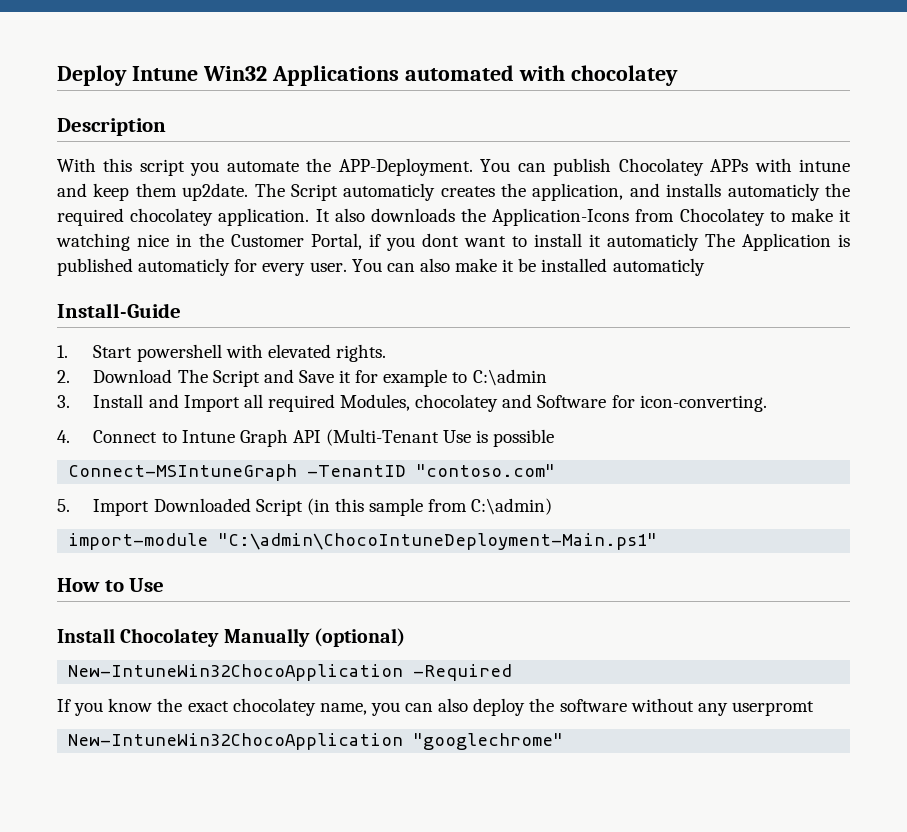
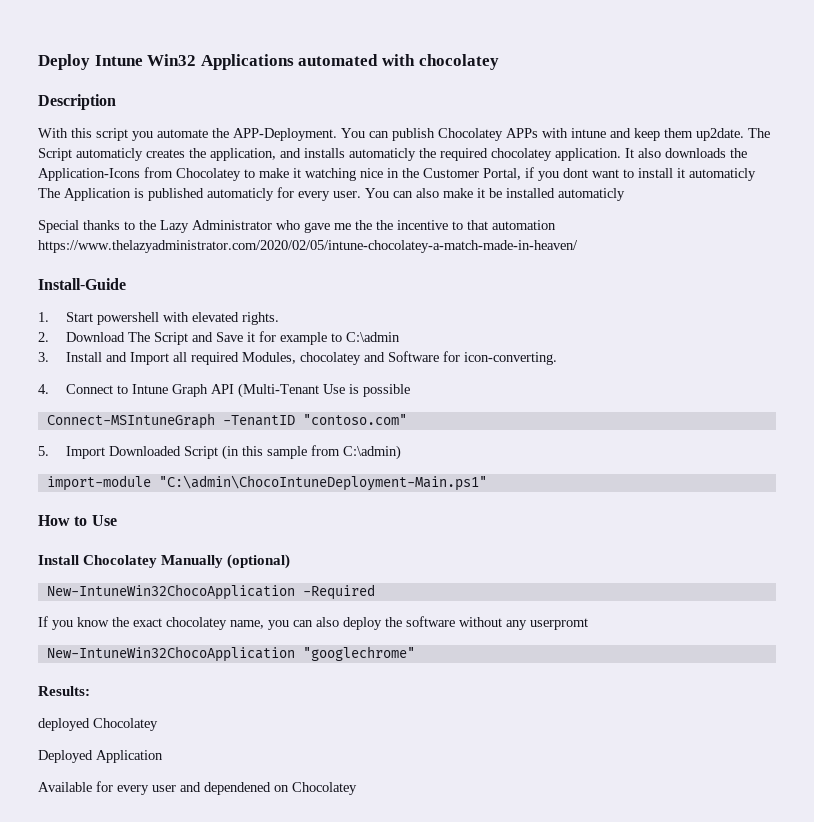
(705, 267) none -> [38,220,556,233] [38,240,578,253] // Special thanks to the Lazy Administrator who gave me the the incentive to that automation https://www.thelazyadministrator.com/2020/02/05/intune-chocolatey-a-match-made-in-heaven/
(564, 741) none -> [38,686,90,696] [38,718,158,731] [38,750,163,763] [38,781,357,795] // Results: // deployed Chocolatey // Deployed Application // Available for every user and dependened on Chocolatey

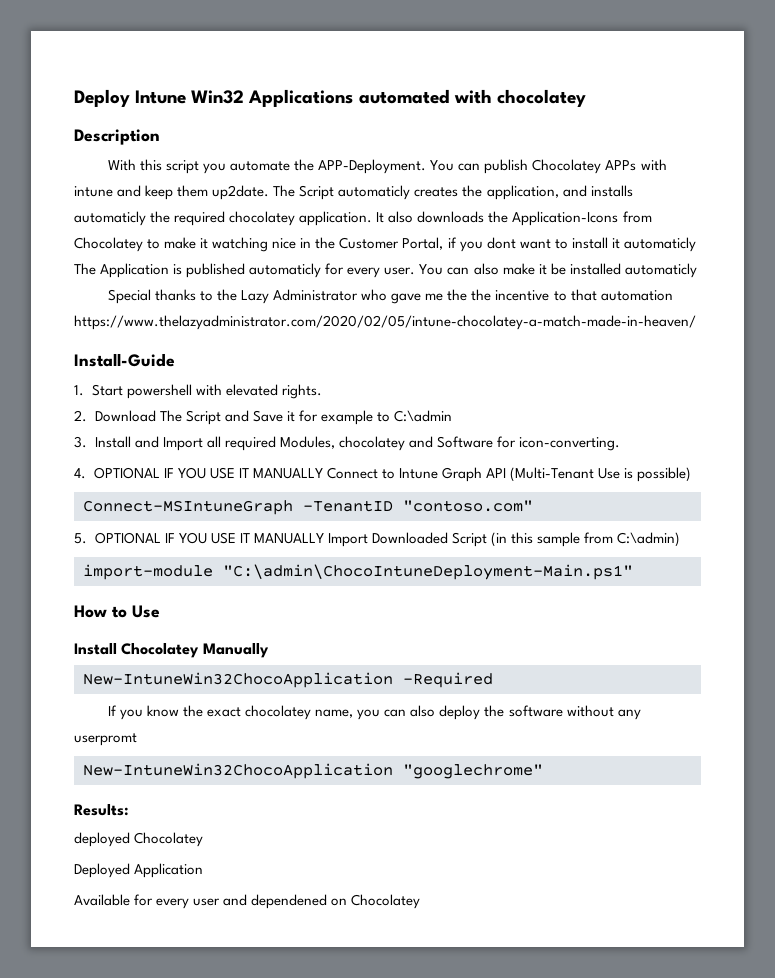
(49, 389) none -> [93,467,323,479] OPTIONAL IF YOU USE IT MANUALLY
[363,384,411,397] possible -> [637,467,692,482] possible)
(49, 451) none -> [94,532,324,544] OPTIONAL IF YOU USE IT MANUALLY
[227,554,291,569] (optional) -> (269, 650) none

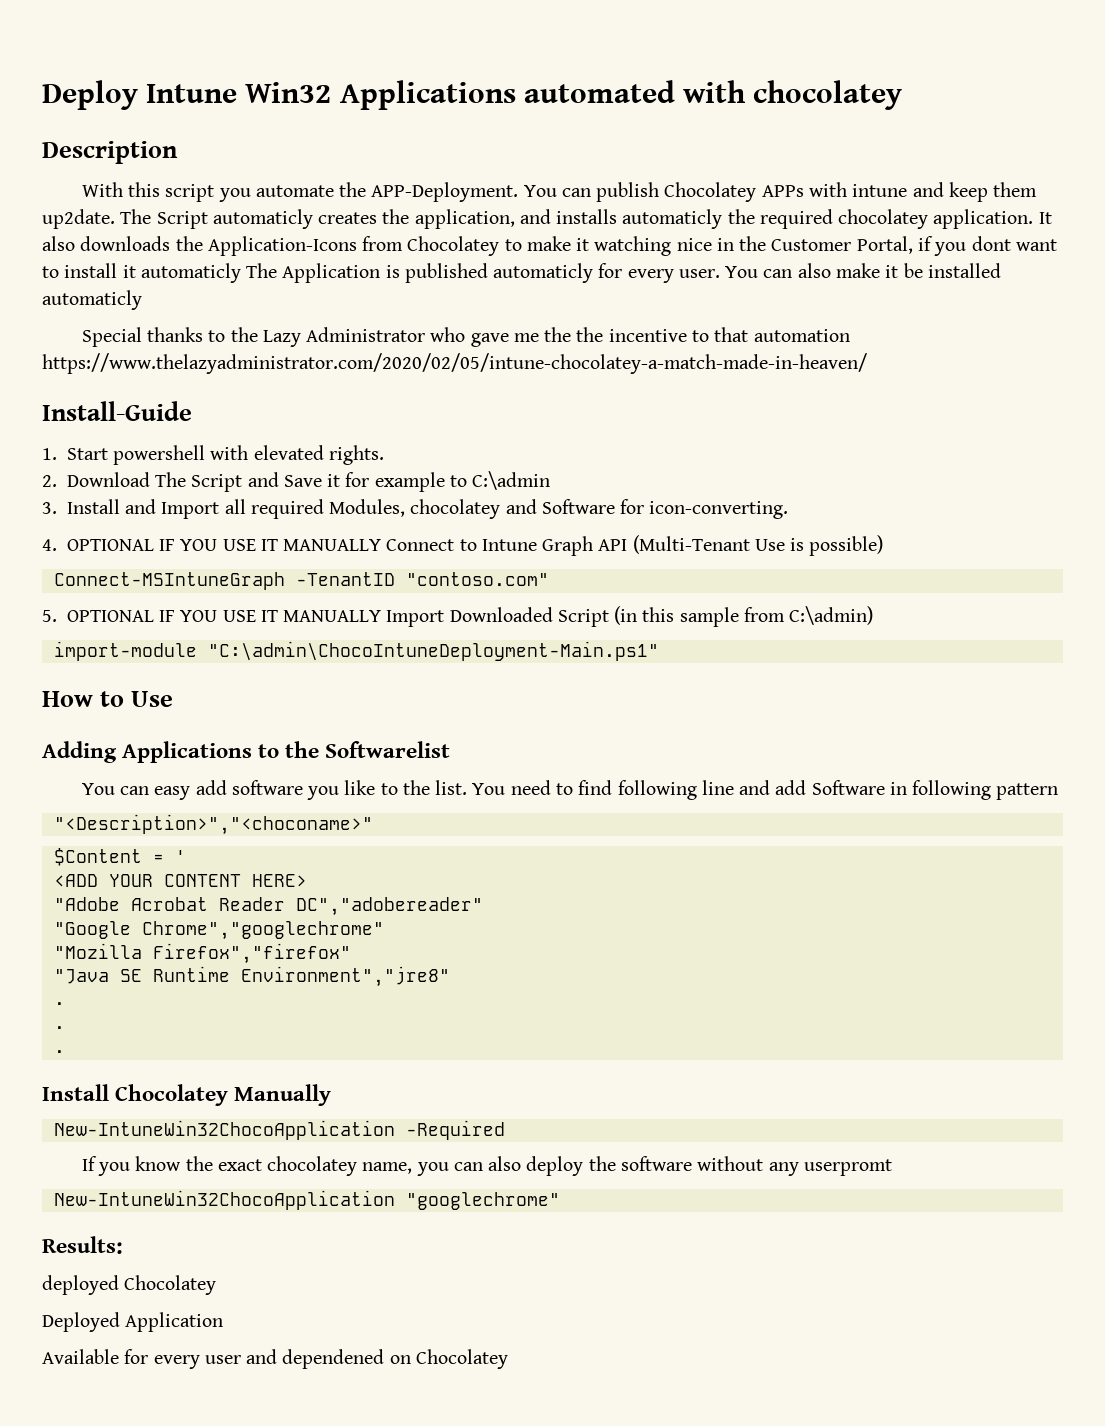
(160, 611) none -> [42,741,451,763] [81,780,1059,800] [53,814,373,835] [53,848,186,866] [53,874,307,887] [53,897,483,916] [53,921,384,940] [53,943,351,964] [53,966,450,987] [53,1002,65,1005] [53,1026,65,1029] [53,1050,65,1053] // Adding Applications to the Softwarelist // You can easy add software you like to the list. You need to find following line and add Software in following pattern // "<Description>","<choconame>" // $Content = ' // <ADD YOUR CONTENT HERE> // "Adobe Acrobat Reader DC","adobereader" // "Google Chrome","googlechrome" // "Mozilla Firefox","firefox" // "Java SE Runtime Environment","jre8" // . // . // .

